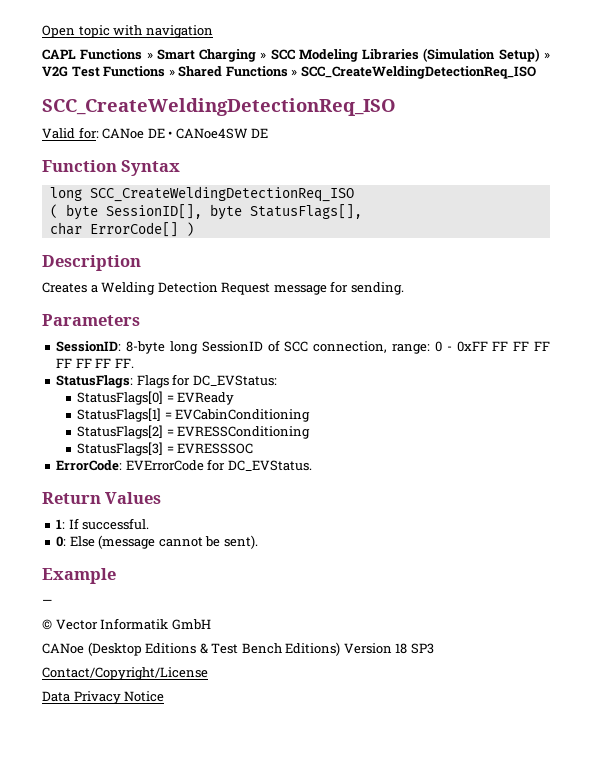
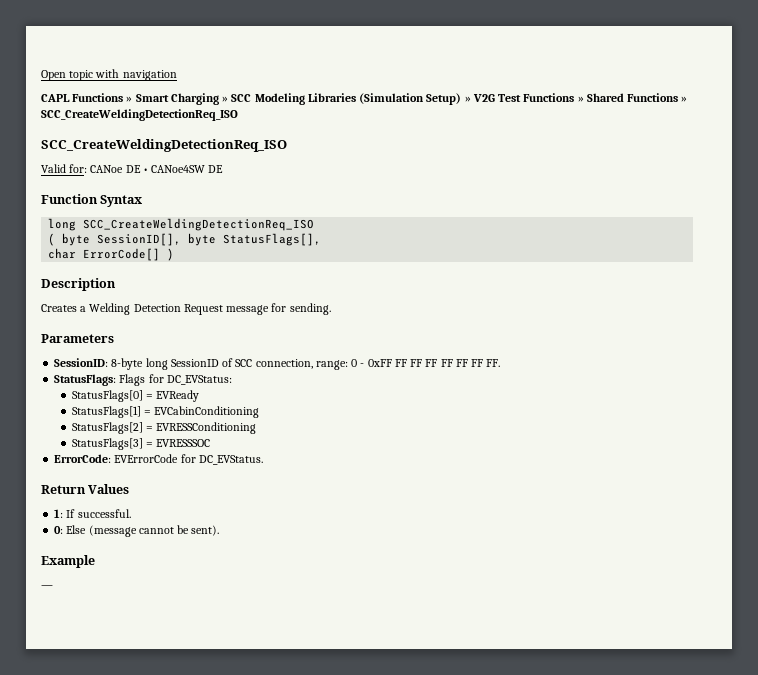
[42,618,211,630] [42,642,434,656] [42,667,208,680] [42,691,165,704] // © Vector Informatik GmbH // CANoe (Desktop Editions & Test Bench Editions) Version 18 SP3 // Contact/Copyright/License // Data Privacy Notice -> (53, 587) none

